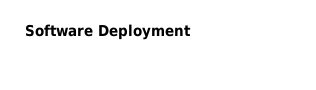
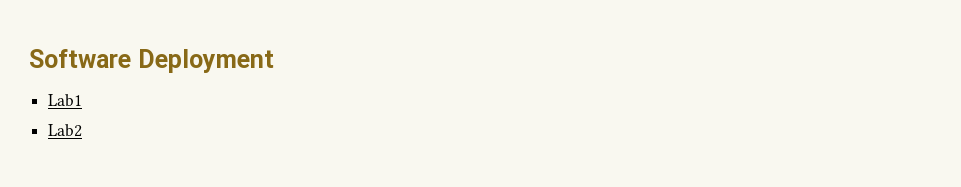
(191, 32) none -> [48,94,83,107] [48,124,83,137] // Lab1 // Lab2

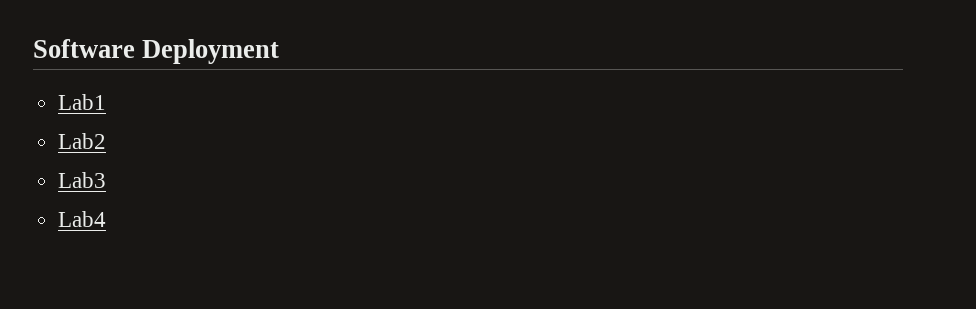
(83, 130) none -> [58,172,107,188] [58,211,107,227] // Lab3 // Lab4

